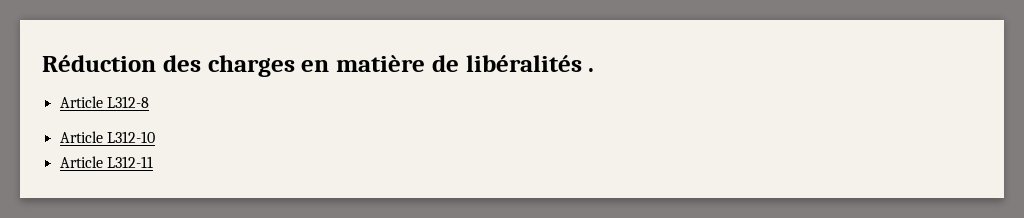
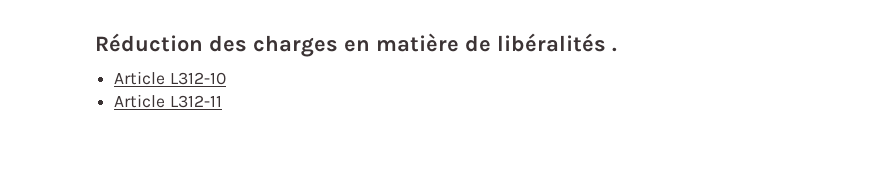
[59,96,149,108] // Article L312-8 -> (617, 49) none

